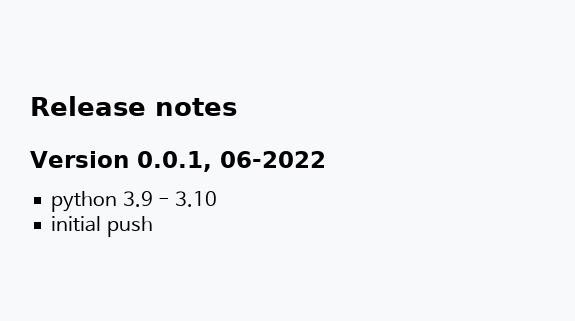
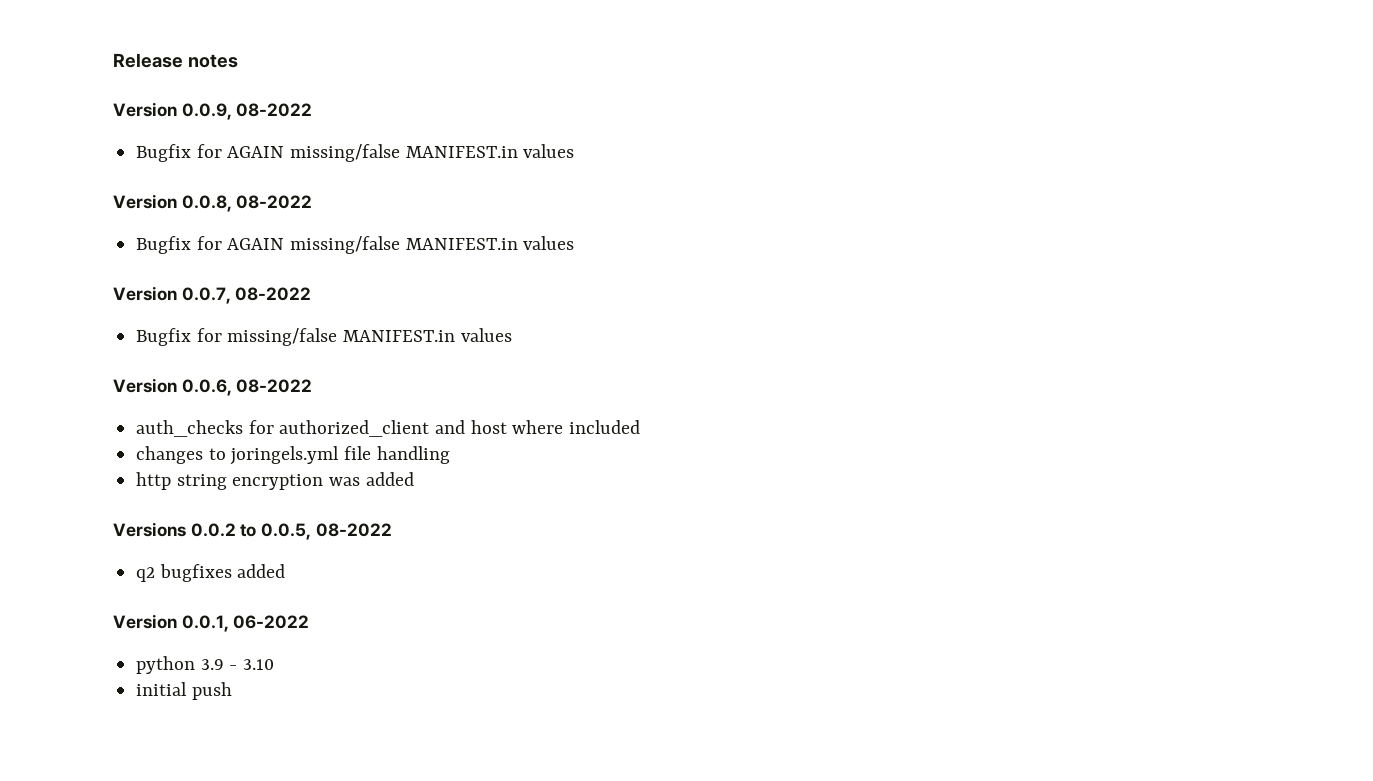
(237, 107) none -> [113,102,313,120] [136,144,575,162] [113,194,313,212] [136,236,575,254] [113,286,312,304] [136,328,512,346] [113,378,313,396] [136,420,641,437] [136,446,450,465] [136,472,414,490] [113,522,392,540] [136,564,286,582] // Version 0.0.9, 08-2022 // Bugfix for AGAIN missing/false MANIFEST.in values // Version 0.0.8, 08-2022 // Bugfix for AGAIN missing/false MANIFEST.in values // Version 0.0.7, 08-2022 // Bugfix for missing/false MANIFEST.in values // Version 0.0.6, 08-2022 // auth_checks for authorized_client and host where included // changes to joringels.yml file handling // http string encryption was added // Versions 0.0.2 to 0.0.5, 08-2022 // q2 bugfixes added

